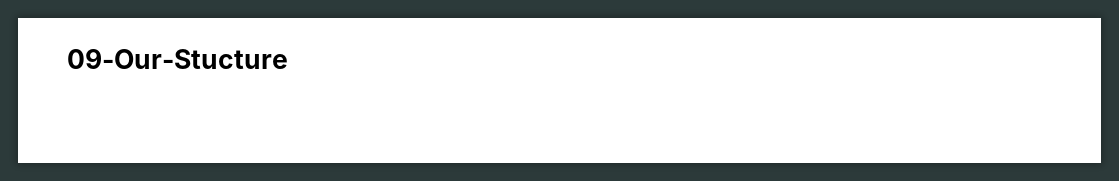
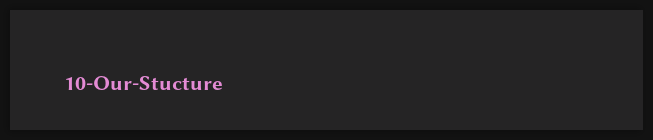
[67,48,288,69] 09-Our-Stucture -> [64,76,223,90] 10-Our-Stucture

